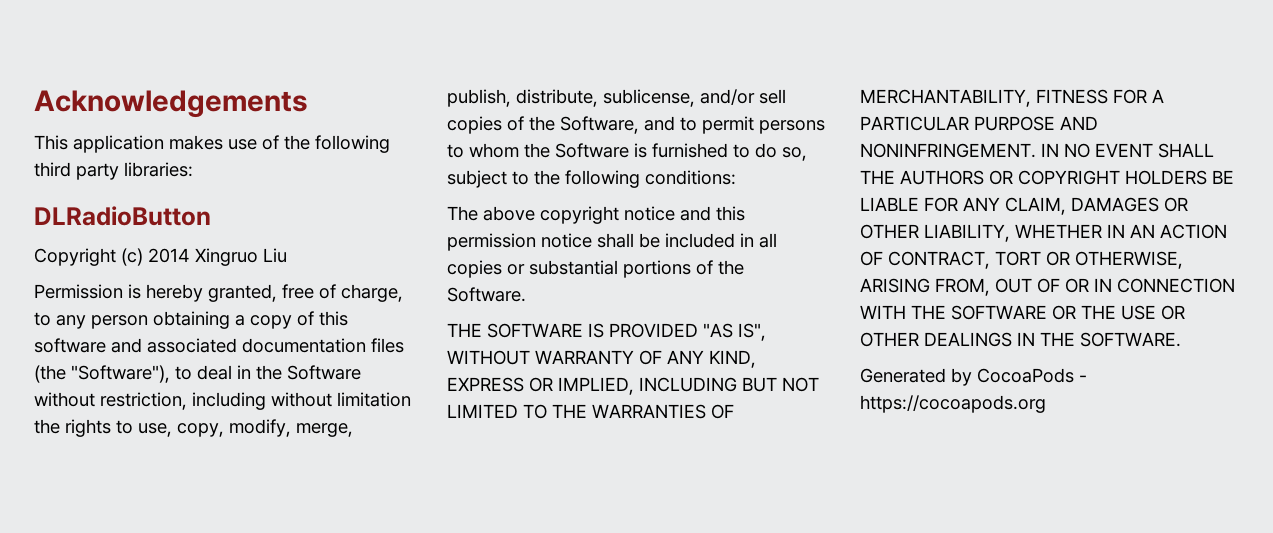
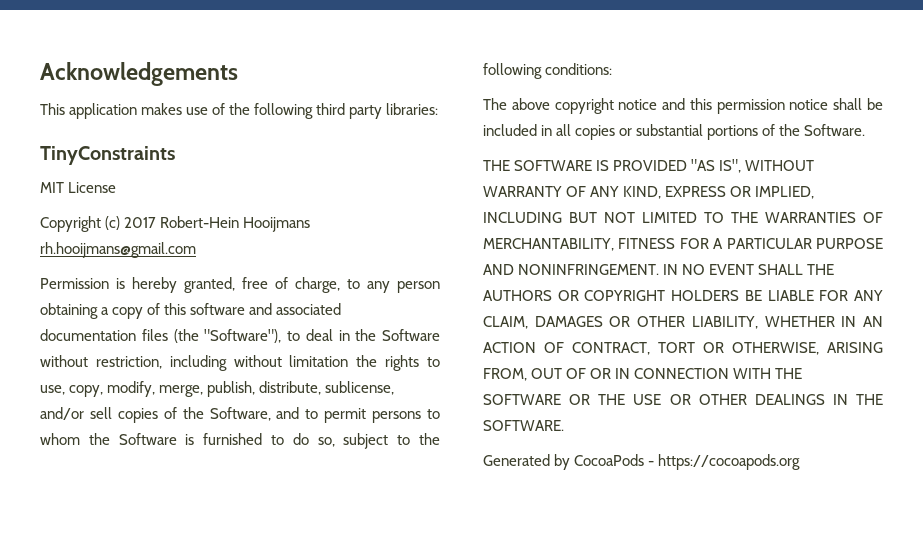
[34,206,211,226] DLRadioButton -> [40,146,175,165] [40,182,117,193] TinyConstraints // MIT License
[148,248,287,266] 2014 Xingruo Liu -> [124,216,311,232] [40,242,196,258] 2017 Robert-Hein Hooijmans rh.hooijmans@gmail.com

